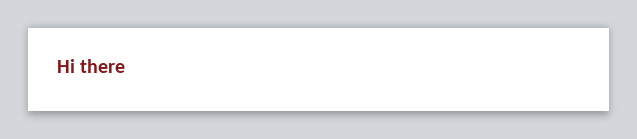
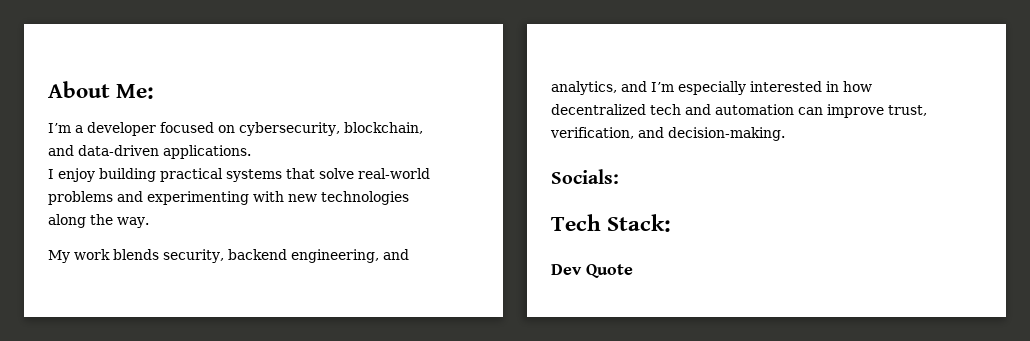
[57,59,126,73] Hi there -> [48,81,155,99] [48,122,423,136] [48,145,251,159] [48,168,430,182] [48,191,409,205] [48,214,149,228] [48,249,409,263] [551,81,872,95] [551,104,927,118] [550,127,785,141] [551,169,619,184] [551,214,672,232] [551,264,633,278] About Me: // I’m a developer focused on cybersecurity, blockchain, and data-driven applications. // I enjoy building practical systems that solve real-world problems and experimenting with new technologies along the way. // My work blends security, backend engineering, and analytics, and I’m especially interested in how decentralized tech and automation can improve trust, verification, and decision-making. // Socials: // Tech Stack: // Dev Quote

